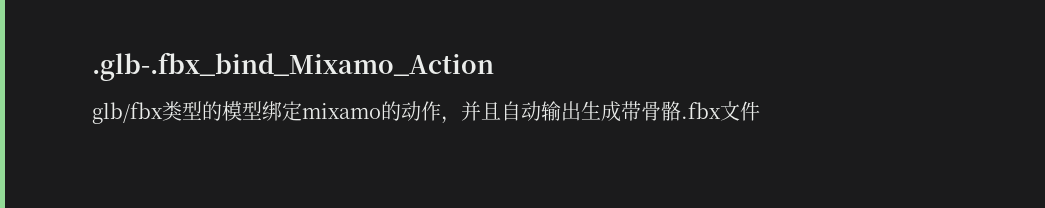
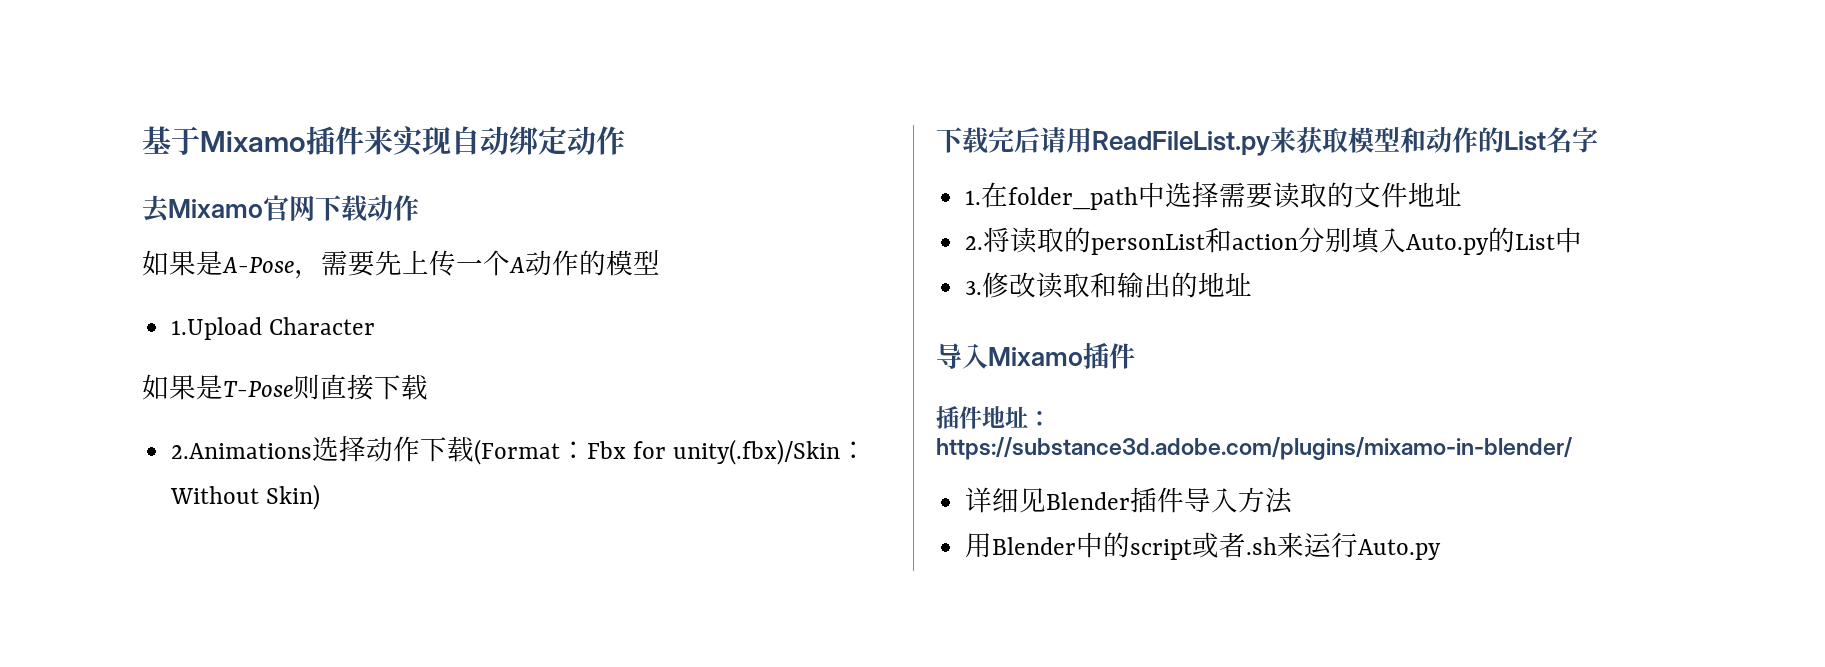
[92,52,494,81] [92,101,760,124] .glb-.fbx_bind_Mixamo_Action // glb/fbx类型的模型绑定mixamo的动作，并且自动输出生成带骨骼.fbx文件 -> [142,126,625,157] [142,194,419,223] [142,250,660,279] [171,317,376,340] [142,374,428,400] [171,436,868,465] [170,484,321,510] [936,126,1598,156] [965,182,1463,210] [965,227,1583,255] [965,272,1253,299] [936,342,1135,369] [936,406,1051,429] [936,437,1572,460] [965,487,1294,514] [965,532,1442,560] 基于Mixamo插件来实现自动绑定动作 // 去Mixamo官网下载动作 // 如果是A-Pose，需要先上传一个A动作的模型 // 1.Upload Character // 如果是T-Pose则直接下载 // 2.Animations选择动作下载(Format：Fbx for unity(.fbx)/Skin：Without Skin) // 下载完后请用ReadFileList.py来获取模型和动作的List名字 // 1.在folder_path中选择需要读取的文件地址 // 2.将读取的personList和action分别填入Auto.py的List中 // 3.修改读取和输出的地址 // 导入Mixamo插件 // 插件地址：https://substance3d.adobe.com/plugins/mixamo-in-blender/ // 详细见Blender插件导入方法 // 用Blender中的script或者.sh来运行Auto.py

